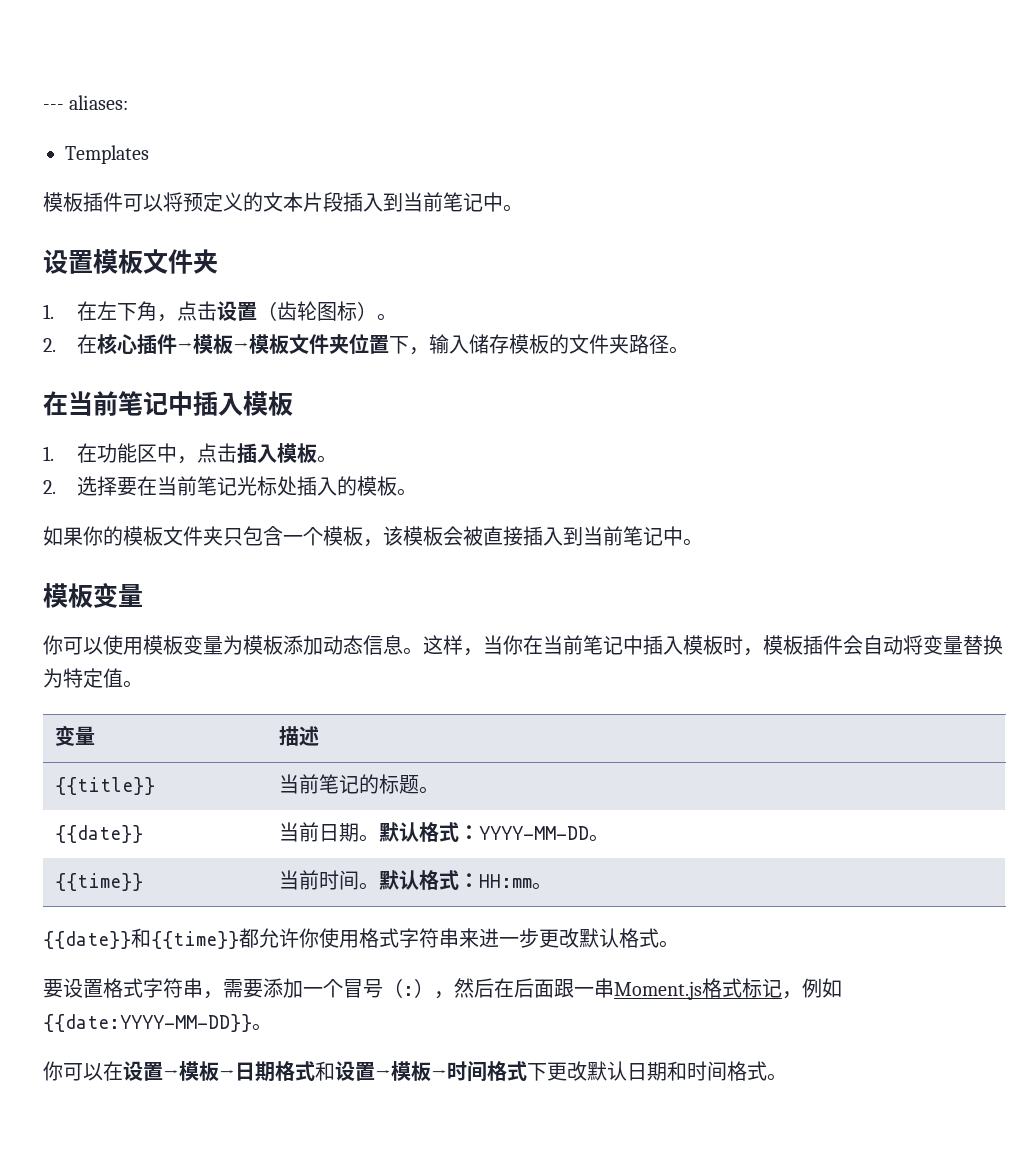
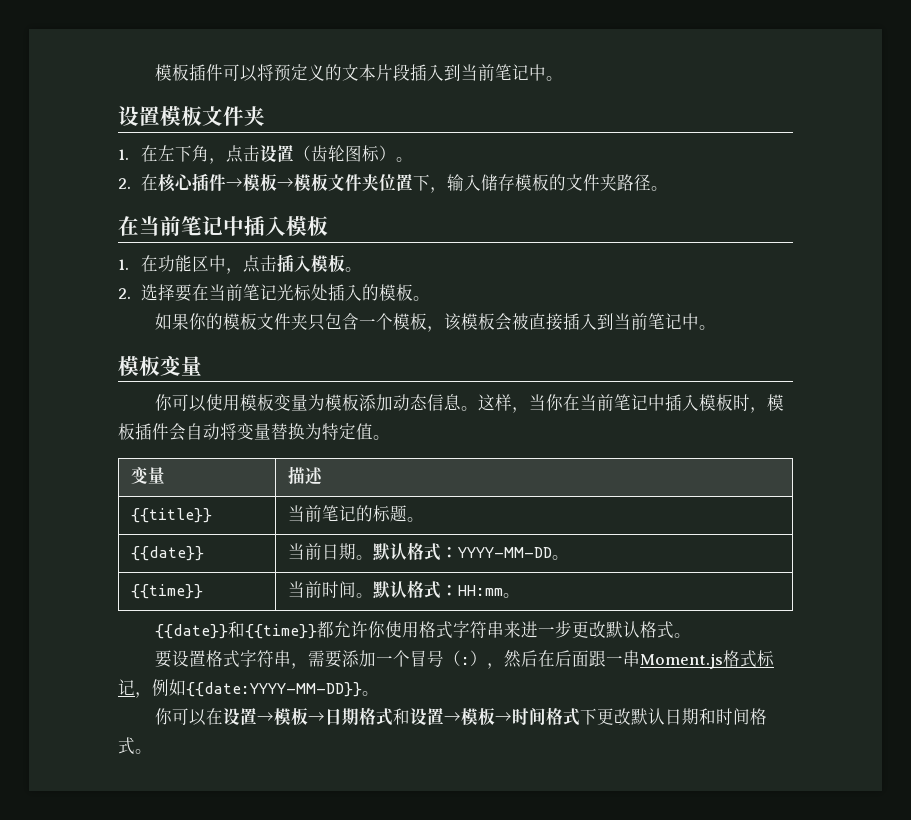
[43,95,129,110] [65,145,149,164] --- aliases: // Templates // -> (155, 72) none

